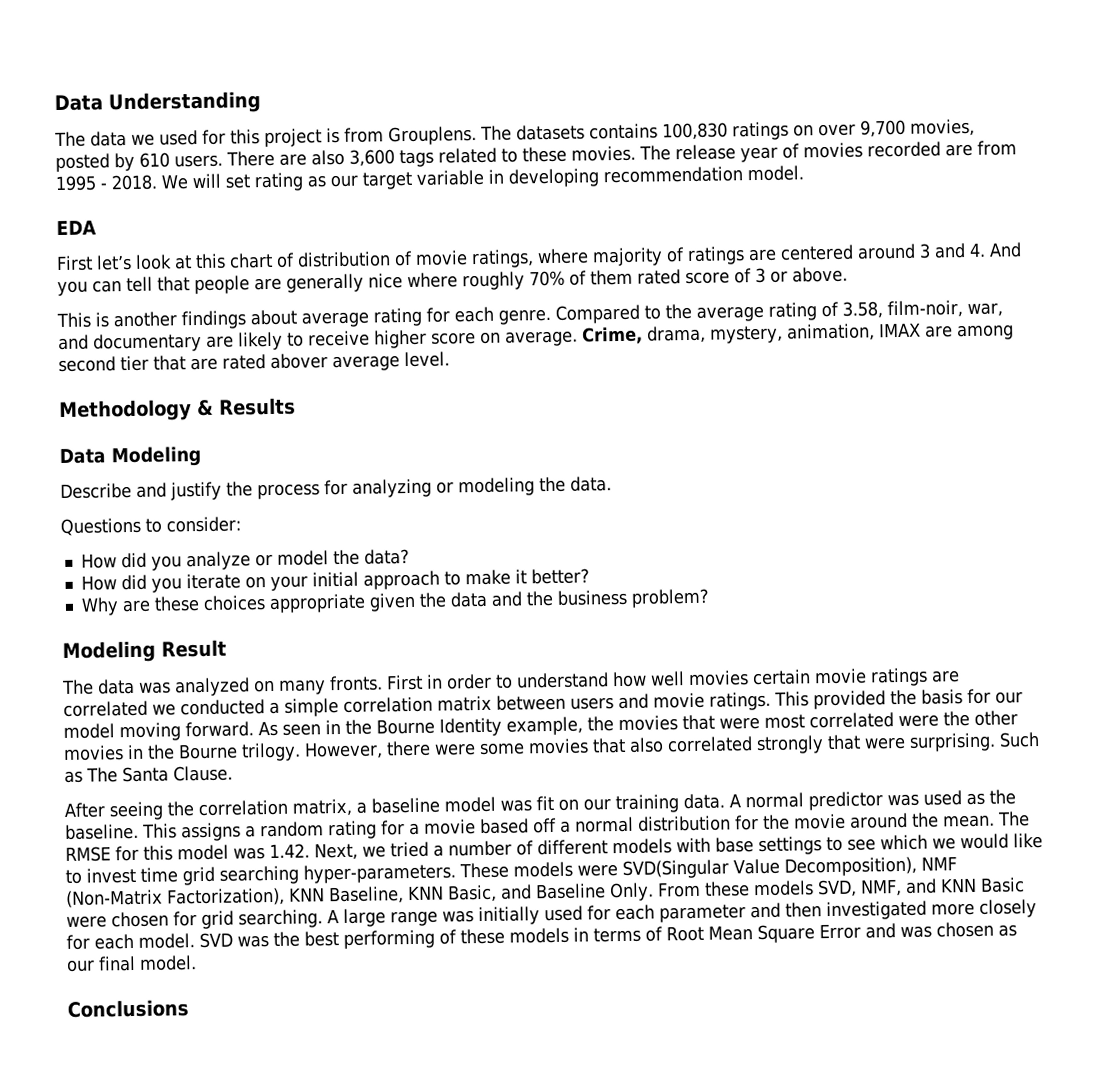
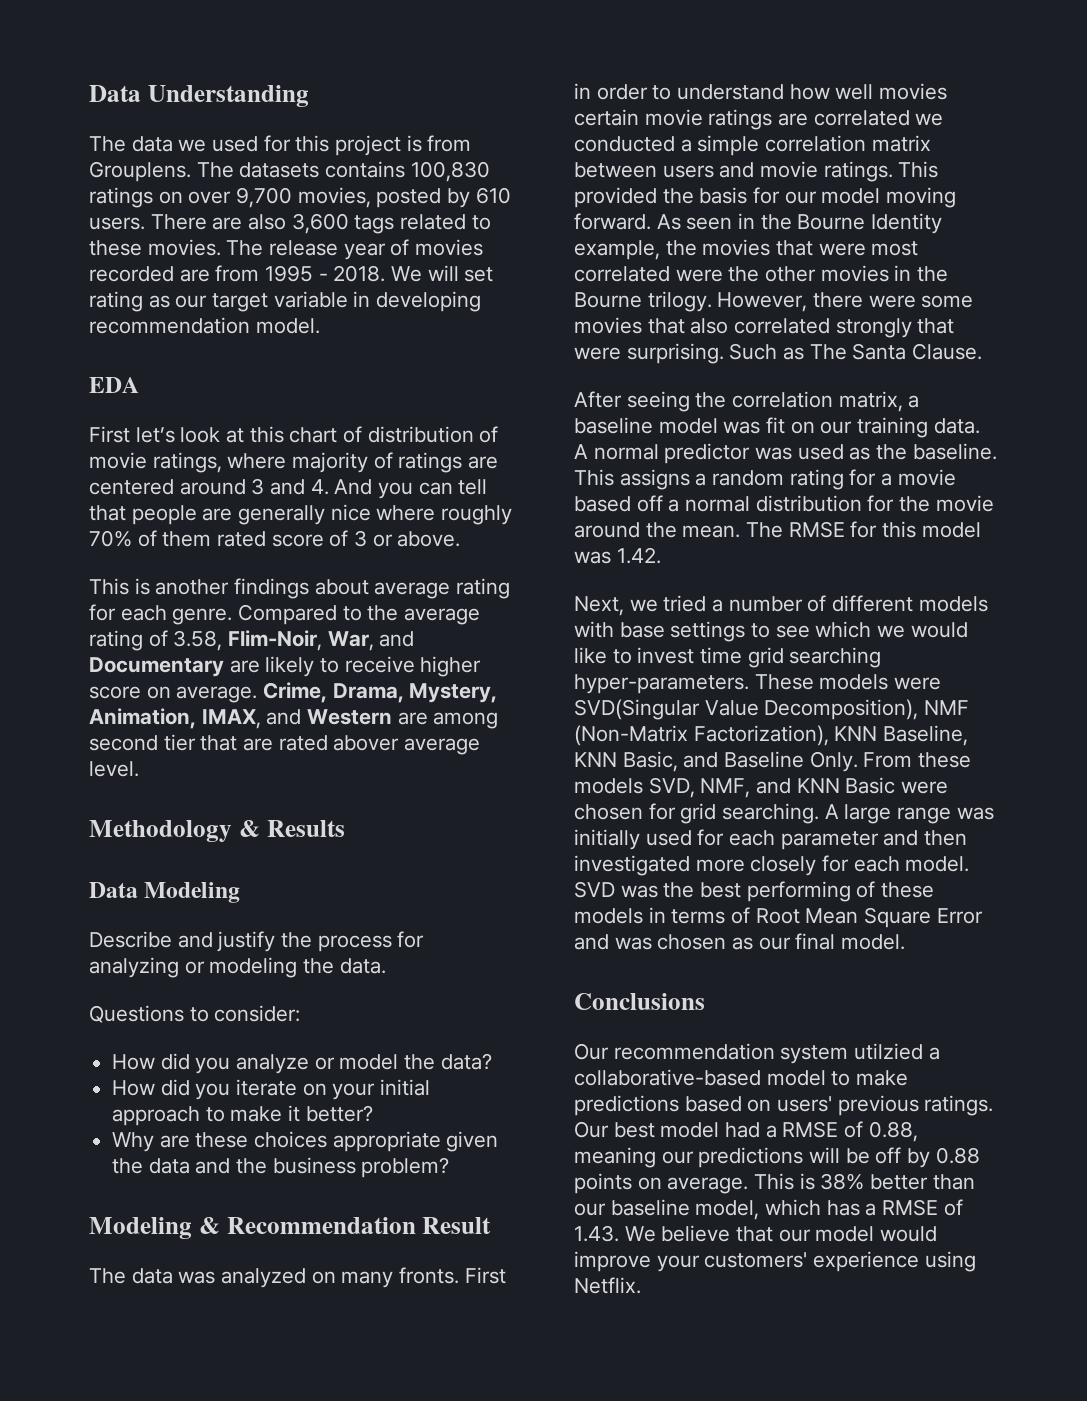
[887,300,1003,319] [58,332,202,353] film-noir, war, and documentary -> [228,630,415,651] [89,657,224,677] Flim-Noir, War, and Documentary
[647,322,921,344] drama, mystery, animation, IMAX -> [332,683,498,703] [89,708,393,729] Drama, Mystery, Animation, IMAX, and Western
(156, 651) none -> [198,1217,416,1234] & Recommendation
(310, 851) none -> (661, 555) //
(189, 1008) none -> [574,1043,940,1064] [574,1069,909,1086] [574,1095,994,1116] [574,1121,918,1142] [574,1147,980,1168] [574,1173,975,1194] [574,1199,963,1220] [574,1225,938,1242] [574,1251,976,1272] [574,1277,641,1294] // Our recommendation system utilzied a collaborative-based model to make predictions based on users' previous ratings. Our best model had a RMSE of 0.88, meaning our predictions will be off by 0.88 points on average. This is 38% better than our baseline model, which has a RMSE of 1.43. We believe that our model would improve your customers' experience using Netflix.

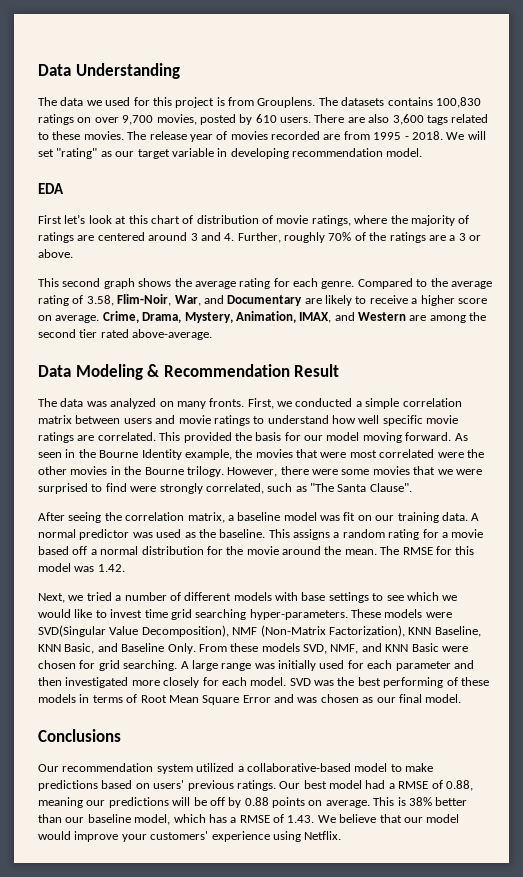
[89,291,143,312] rating -> [56,148,98,159] "rating"
(287, 461) none -> [390,215,408,224] the
[334,479,488,499] [89,504,513,525] [89,530,349,547] And you can tell that people are generally nice where roughly 70% of them rated score of -> [237,232,456,243] Further, roughly 70% of the ratings are a
[134,578,369,599] is another findings about -> [62,278,192,289] second graph shows the
(415, 664) none -> [411,298,418,304] a
(499, 720) none -> [469,312,487,321] the
[200,735,481,755] [89,761,139,777] [89,820,345,842] [89,882,241,903] [89,931,425,952] [89,957,386,978] [89,1005,301,1023] [112,1053,492,1074] [112,1079,431,1100] [112,1105,373,1126] [112,1131,499,1152] [112,1157,450,1178] that are rated abover average level. // Methodology & Results // Data Modeling // Describe and justify the process for analyzing or modeling the data. // Questions to consider: // How did you analyze or model the data? // How did you iterate on your initial approach to make it better? // Why are these choices appropriate given the data and the business problem? // -> [100,329,213,340] [38,365,71,377] rated above-average. // Data
[464,1267,506,1284] [574,83,948,100] [574,109,910,130] First in order to understand how well movies certain movie ratings are correlated -> [247,398,274,409] First,
[823,161,893,182] ratings. -> [213,415,459,426] [38,432,156,443] ratings to understand how well specific movie ratings are correlated.
[690,318,955,338] [574,343,983,364] also correlated strongly that were surprising. Such as The Santa Clause. -> [437,469,482,475] [38,483,412,494] we were surprised to find were strongly correlated, such as "The Santa Clause".
[854,1043,924,1060] utilzied -> [196,763,235,772] utilized

